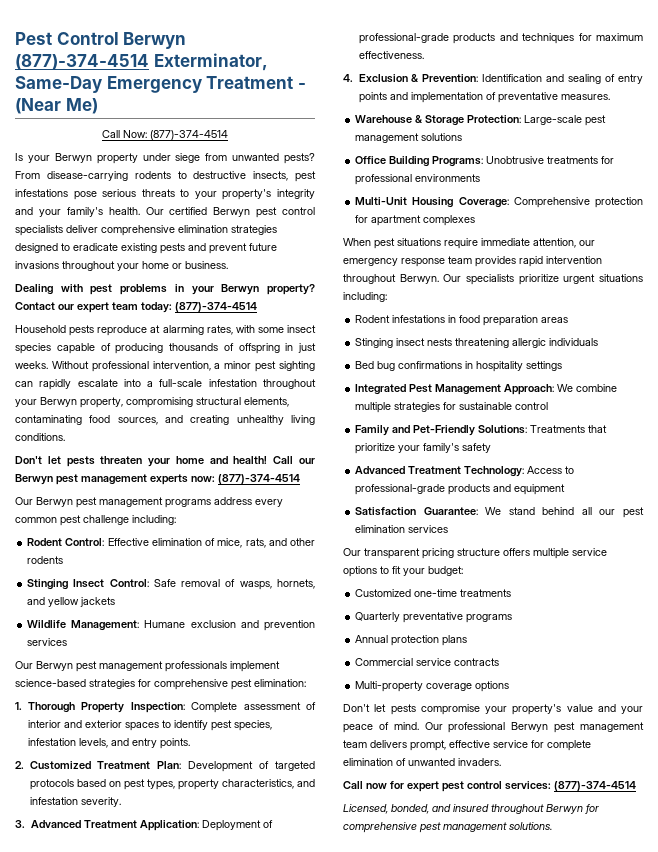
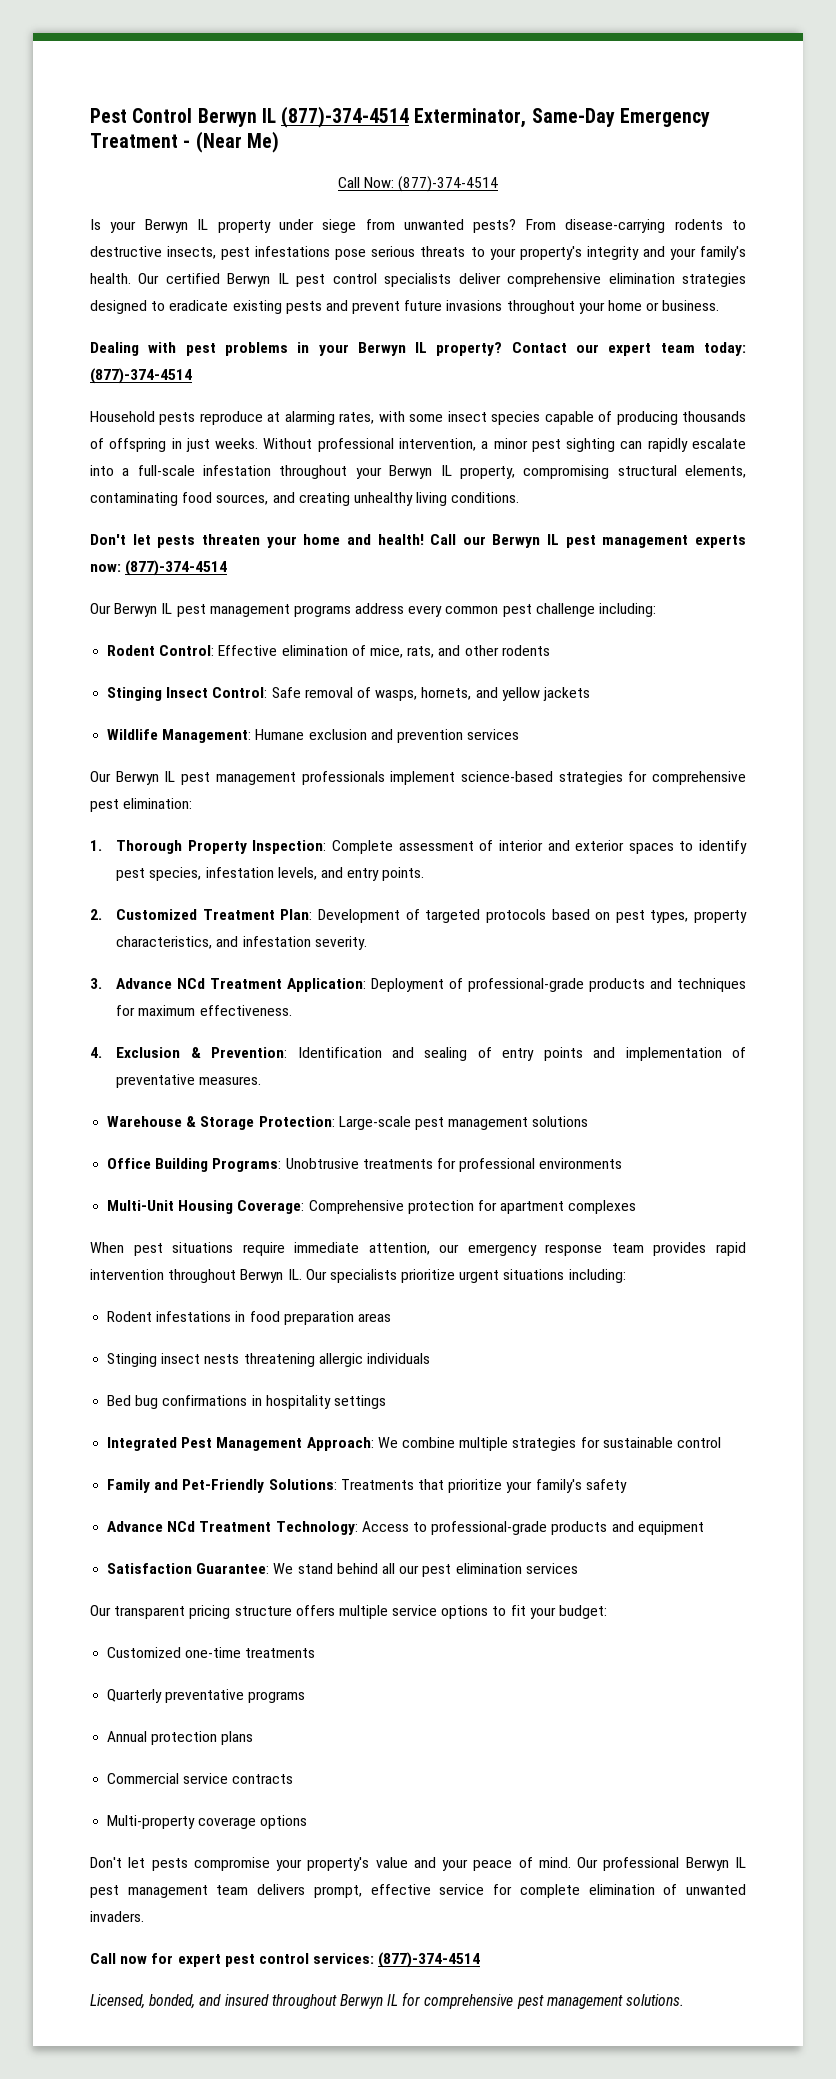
(187, 40) none -> [261,108,276,123] IL
(92, 158) none -> [197,219,209,230] IL
(251, 212) none -> [277,273,289,284] IL
(260, 289) none -> [415,342,428,353] IL
(77, 402) none -> [440,465,452,476] IL
(53, 479) none -> [547,534,560,545] IL
(73, 502) none -> [161,603,173,614] IL
(73, 666) none -> [164,771,176,782] IL
[30,820,81,828] Advanced -> [116,978,206,989] Advance NCd
[399,274,439,284] Berwyn. -> [240,1269,302,1283] Berwyn IL.
[355,466,406,474] Advanced -> [107,1521,196,1532] Advance NCd
(549, 727) none -> [734,1857,746,1868] IL
(583, 809) none -> [387,1994,399,2006] IL

